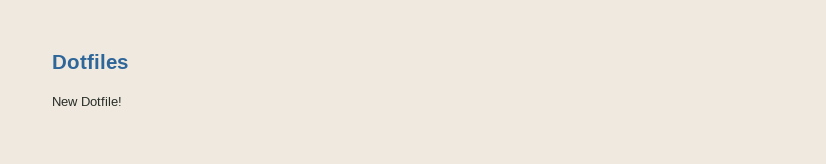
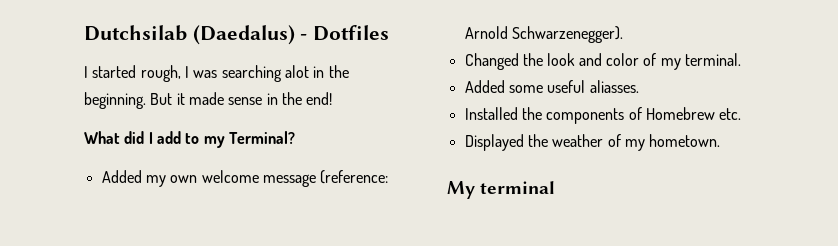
[52,54,128,69] [52,97,122,106] Dotfiles // New Dotfile! -> [84,25,390,45] [84,65,349,82] [84,92,333,109] [84,131,295,148] [101,170,389,187] [464,26,623,43] [464,53,741,70] [464,80,639,93] [464,107,742,124] [464,134,721,151] [447,181,556,199] Dutchsilab (Daedalus) - Dotfiles // I started rough, I was searching alot in the beginning. But it made sense in the end! // What did I add to my Terminal? // Added my own welcome message (reference: Arnold Schwarzenegger). // Changed the look and color of my terminal. // Added some useful aliasses. // Installed the components of Homebrew etc. // Displayed the weather of my hometown. // My terminal

